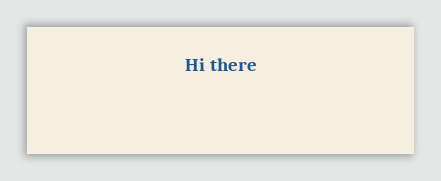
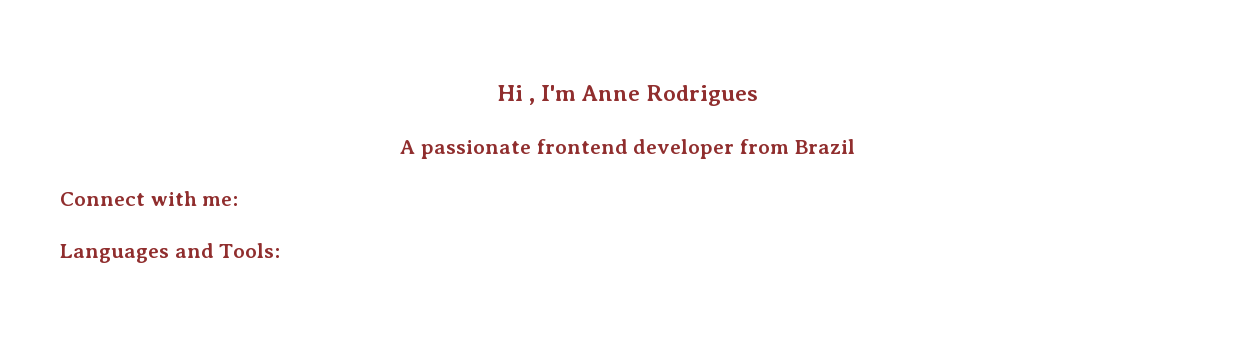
[209,58,257,71] there -> [528,85,759,106] [400,139,855,159] [60,191,239,206] [60,243,281,263] , I'm Anne Rodrigues // A passionate frontend developer from Brazil // Connect with me: // Languages and Tools:

